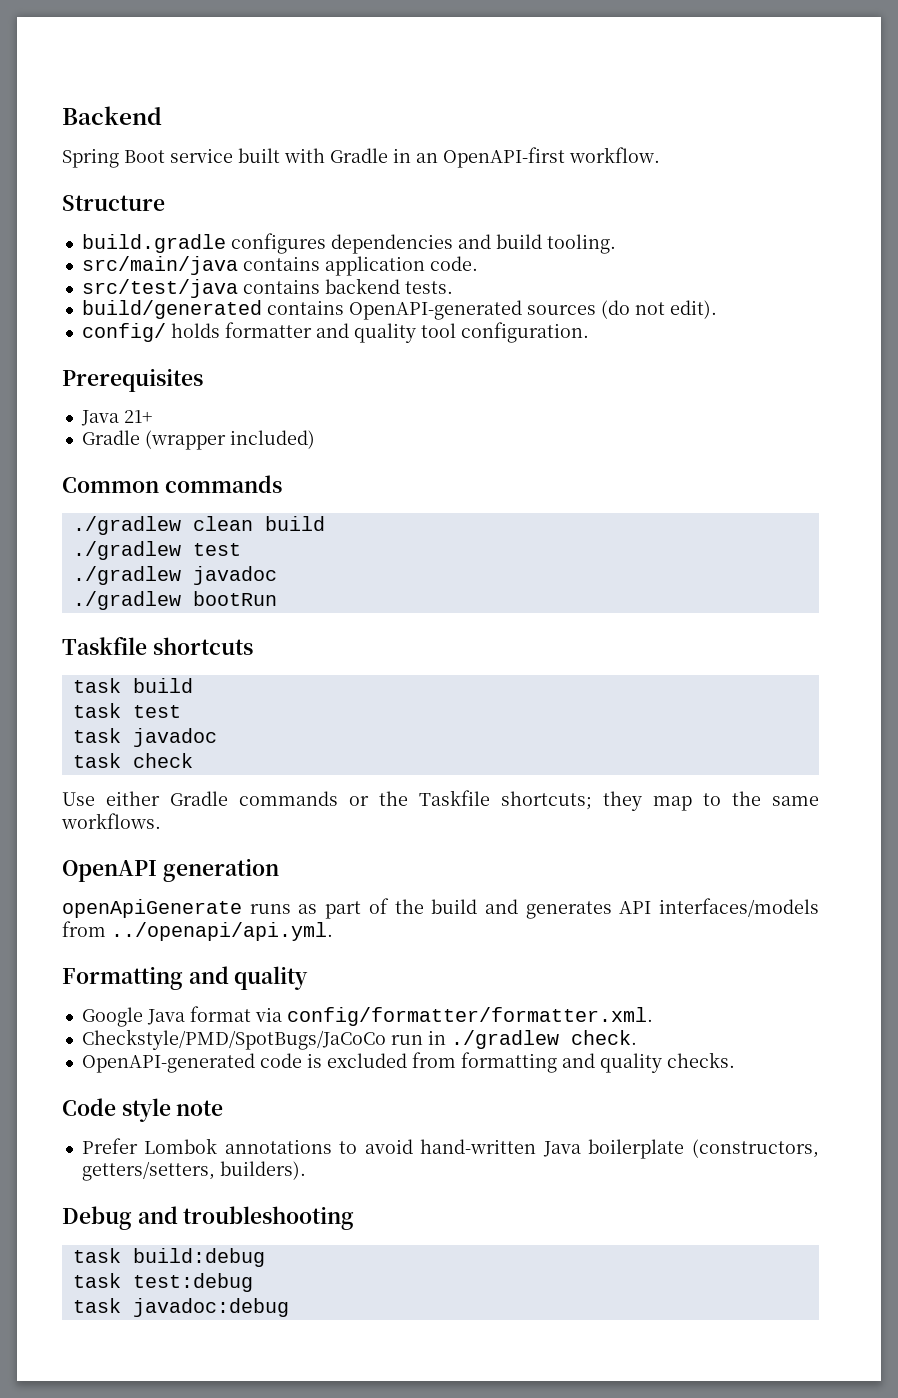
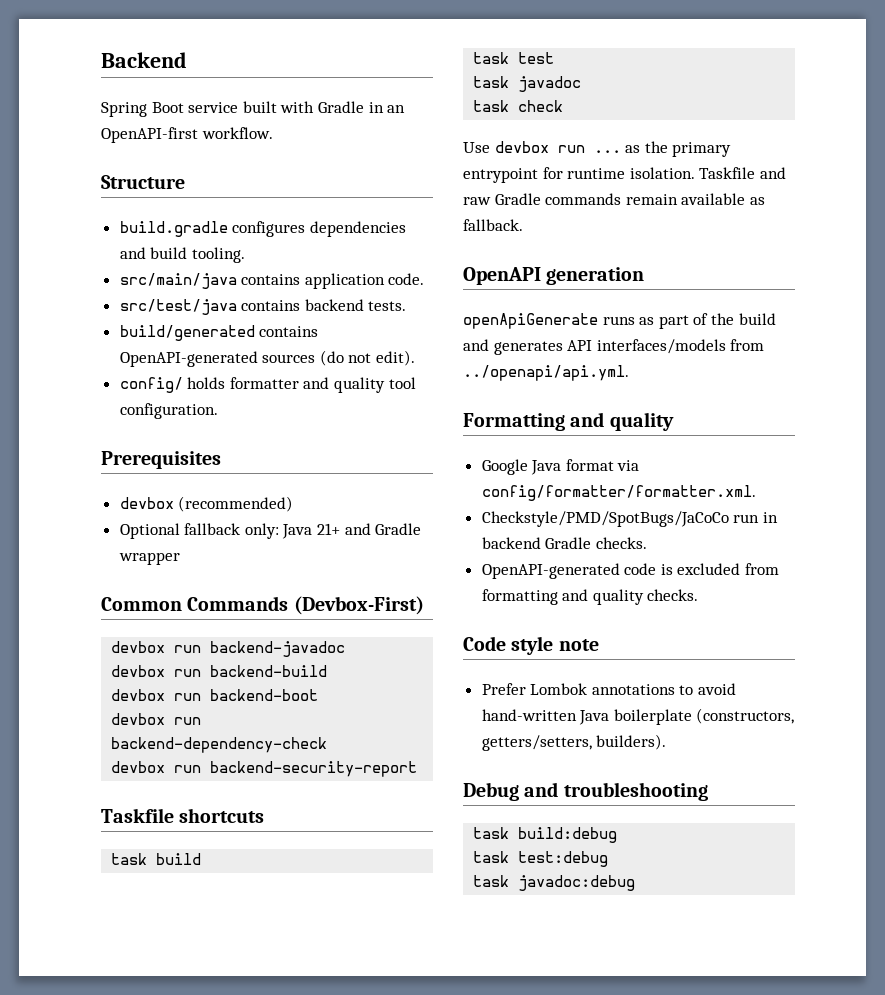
[80,410,152,426] [81,430,315,450] [62,475,282,493] [72,516,325,535] [72,541,241,560] [72,566,277,585] [72,591,277,610] Java 21+ // Gradle (wrapper included) // Common commands // ./gradlew clean build // ./gradlew test // ./gradlew javadoc // ./gradlew bootRun -> [119,496,294,512] [119,523,422,539] [118,552,180,565] [101,596,424,615] [111,641,346,657] [111,665,328,677] [111,689,319,701] [111,713,202,725] [111,737,328,753] [111,761,418,777] devbox (recommended) // Optional fallback only: Java 21+ and Gradle wrapper // Common Commands (Devbox-First) // devbox run backend-javadoc // devbox run backend-build // devbox run backend-boot // devbox run backend-dependency-check // devbox run backend-security-report
[106,790,819,811] [61,813,161,829] either Gradle commands or the Taskfile shortcuts; they map to the same workflows. -> [494,141,732,157] [463,167,786,183] [463,193,765,205] [463,219,523,231] devbox run ... as the primary entrypoint for runtime isolation. Taskfile and raw Gradle commands remain available as fallback.
[450,1030,637,1049] ./gradlew check. -> [481,537,647,549] backend Gradle checks.

